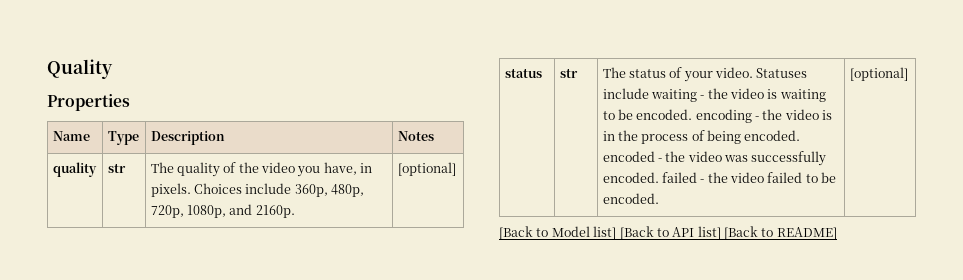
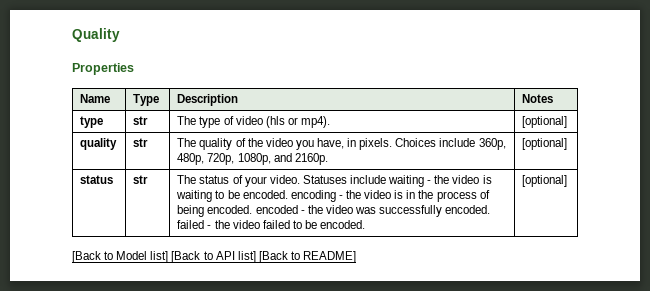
(434, 136) none -> [80,116,104,128] [133,116,149,125] [177,116,330,128] [522,116,568,128] // type | str | The type of video (hls or mp4). | [optional]

